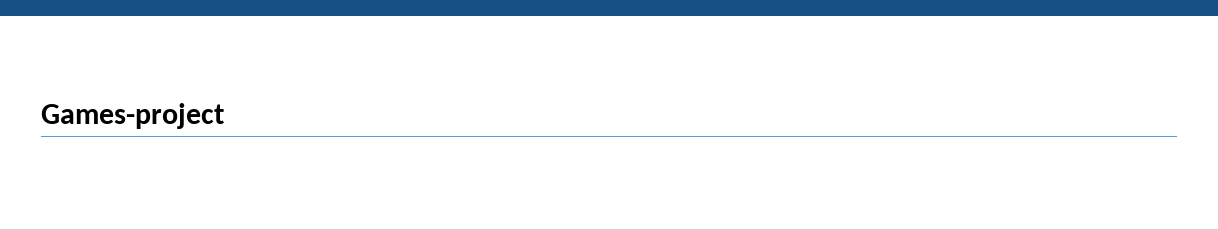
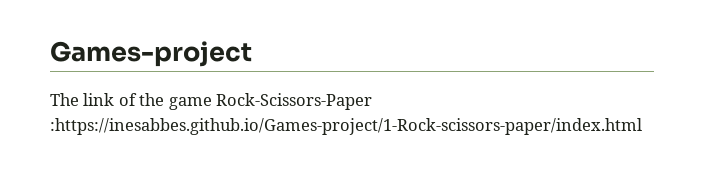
(224, 116) none -> [50,93,373,110] [50,118,642,135] // The link of the game Rock-Scissors-Paper :https://inesabbes.github.io/Games-project/1-Rock-scissors-paper/index.html

